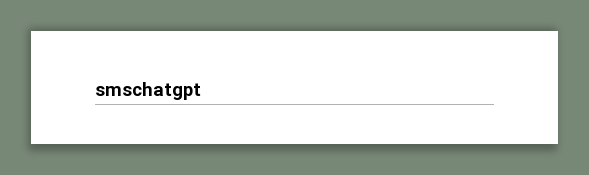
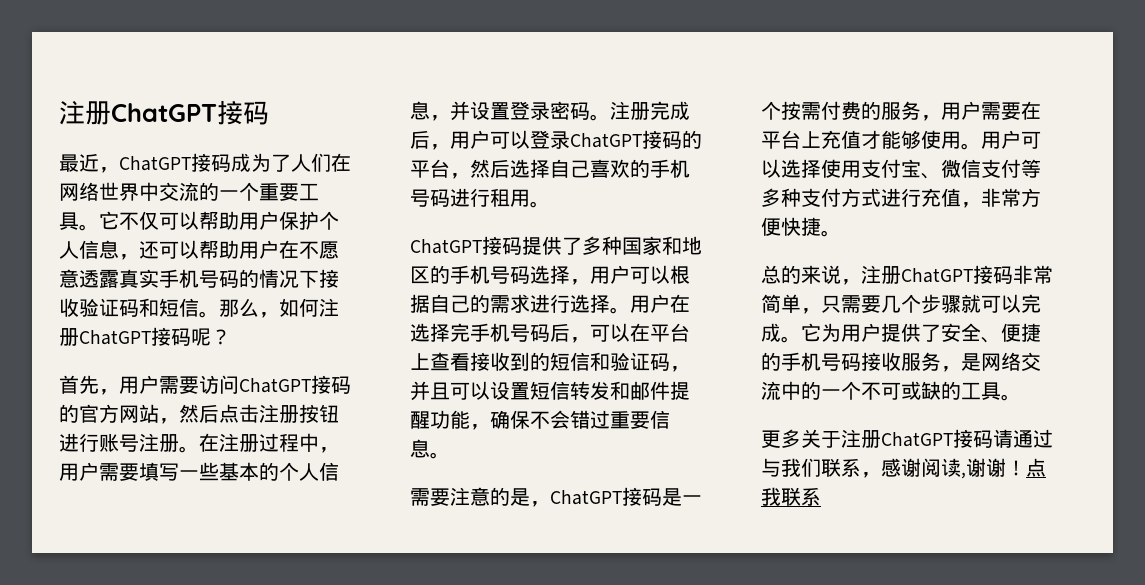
[95,82,201,100] smschatgpt -> [59,100,269,125] [59,153,351,173] [59,182,319,201] [59,211,339,231] [59,240,339,260] [59,269,339,288] [59,298,339,318] [59,327,231,346] [59,375,351,395] [59,404,339,424] [59,433,339,453] [59,462,339,481] [410,101,690,121] [410,130,702,150] [410,159,690,179] [410,188,550,208] [410,236,702,255] [410,265,690,285] [410,294,690,314] [410,323,690,343] [410,352,690,372] [410,381,690,401] [410,410,670,430] [410,439,450,459] [410,487,702,507] [761,101,1041,121] [761,130,1041,150] [761,159,1041,179] [761,188,1041,208] [761,217,841,237] [761,265,1053,285] [761,294,1041,314] [761,323,1041,343] [761,352,1041,372] [761,381,1021,401] [761,429,1053,448] [761,458,1046,479] [761,487,821,506] 注册ChatGPT接码 // 最近，ChatGPT接码成为了人们在网络世界中交流的一个重要工具。它不仅可以帮助用户保护个人信息，还可以帮助用户在不愿意透露真实手机号码的情况下接收验证码和短信。那么，如何注册ChatGPT接码呢？ // 首先，用户需要访问ChatGPT接码的官方网站，然后点击注册按钮进行账号注册。在注册过程中，用户需要填写一些基本的个人信息，并设置登录密码。注册完成后，用户可以登录ChatGPT接码的平台，然后选择自己喜欢的手机号码进行租用。 // ChatGPT接码提供了多种国家和地区的手机号码选择，用户可以根据自己的需求进行选择。用户在选择完手机号码后，可以在平台上查看接收到的短信和验证码，并且可以设置短信转发和邮件提醒功能，确保不会错过重要信息。 // 需要注意的是，ChatGPT接码是一个按需付费的服务，用户需要在平台上充值才能够使用。用户可以选择使用支付宝、微信支付等多种支付方式进行充值，非常方便快捷。 // 总的来说，注册ChatGPT接码非常简单，只需要几个步骤就可以完成。它为用户提供了安全、便捷的手机号码接收服务，是网络交流中的一个不可或缺的工具。 // 更多关于注册ChatGPT接码请通过与我们联系，感谢阅读,谢谢！点我联系

